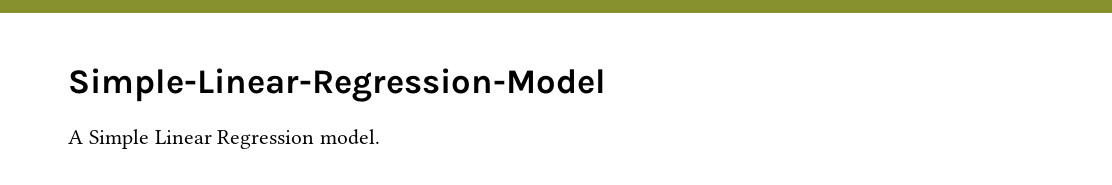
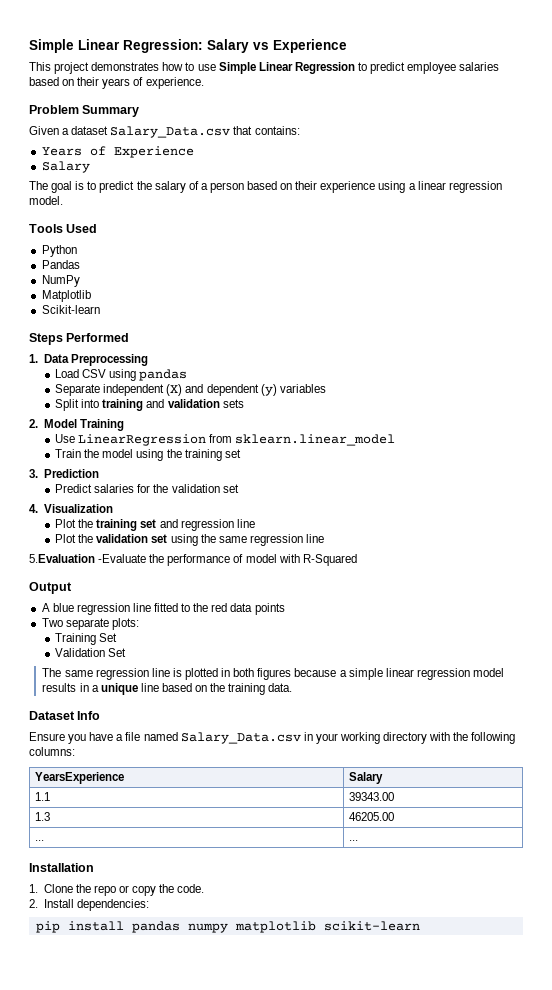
[68,68,606,102] [68,129,381,149] Simple-Linear-Regression-Model // A Simple Linear Regression model. -> [29,39,347,53] [29,62,500,74] [29,77,204,89] [29,105,140,117] [29,126,300,138] [41,146,194,158] [41,161,90,173] [29,181,502,193] [29,196,63,205] [29,224,98,233] [41,245,77,257] [41,260,80,269] [41,275,80,287] [41,290,91,302] [41,305,100,314] [29,333,130,345] [29,354,148,366] [55,369,188,381] [55,384,326,396] [55,399,244,411] [29,419,124,431] [55,434,396,446] [55,449,241,461] [29,469,99,478] [55,484,239,493] [29,504,113,513] [55,519,255,531] [55,534,324,546] [29,554,357,566] [29,582,72,594] [41,603,285,615] [41,618,139,630] [55,633,118,645] [55,648,127,657] [42,668,504,680] [42,683,293,695] [29,711,101,720] [29,732,516,744] [29,747,75,756] [34,772,124,784] [348,772,383,784] [34,792,50,801] [348,792,394,801] [34,812,50,821] [348,812,394,821] [34,840,44,841] [348,840,358,841] [29,863,94,872] [29,884,205,896] [29,899,149,911] [35,921,420,933] Simple Linear Regression: Salary vs Experience // This project demonstrates how to use Simple Linear Regression to predict employee salaries based on their years of experience. // Problem Summary // Given a dataset Salary_Data.csv that contains: // Years of Experience // Salary // The goal is to predict the salary of a person based on their experience using a linear regression model. // Tools Used // Python // Pandas // NumPy // Matplotlib // Scikit-learn // Steps Performed // 1. Data Preprocessing // Load CSV using pandas // Separate independent (X) and dependent (y) variables // Split into training and validation sets // 2. Model Training // Use LinearRegression from sklearn.linear_model // Train the model using the training set // 3. Prediction // Predict salaries for the validation set // 4. Visualization // Plot the training set and regression line // Plot the validation set using the same regression line // 5.Evaluation -Evaluate the performance of model with R-Squared // Output // A blue regression line fitted to the red data points // Two separate plots: // Training Set // Validation Set // The same regression line is plotted in both figures because a simple linear regression model results in a unique line based on the training data. // Dataset Info // Ensure you have a file named Salary_Data.csv in your working directory with the following columns: // YearsExperience | Salary // 1.1 | 39343.00 // 1.3 | 46205.00 // ... | ... // Installation // 1. Clone the repo or copy the code. // 2. Install dependencies: // pip install pandas numpy matplotlib scikit-learn

